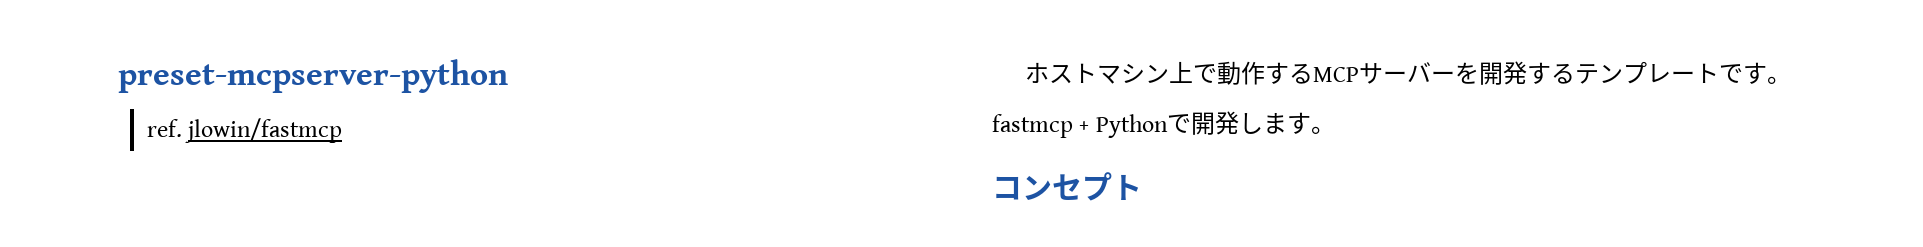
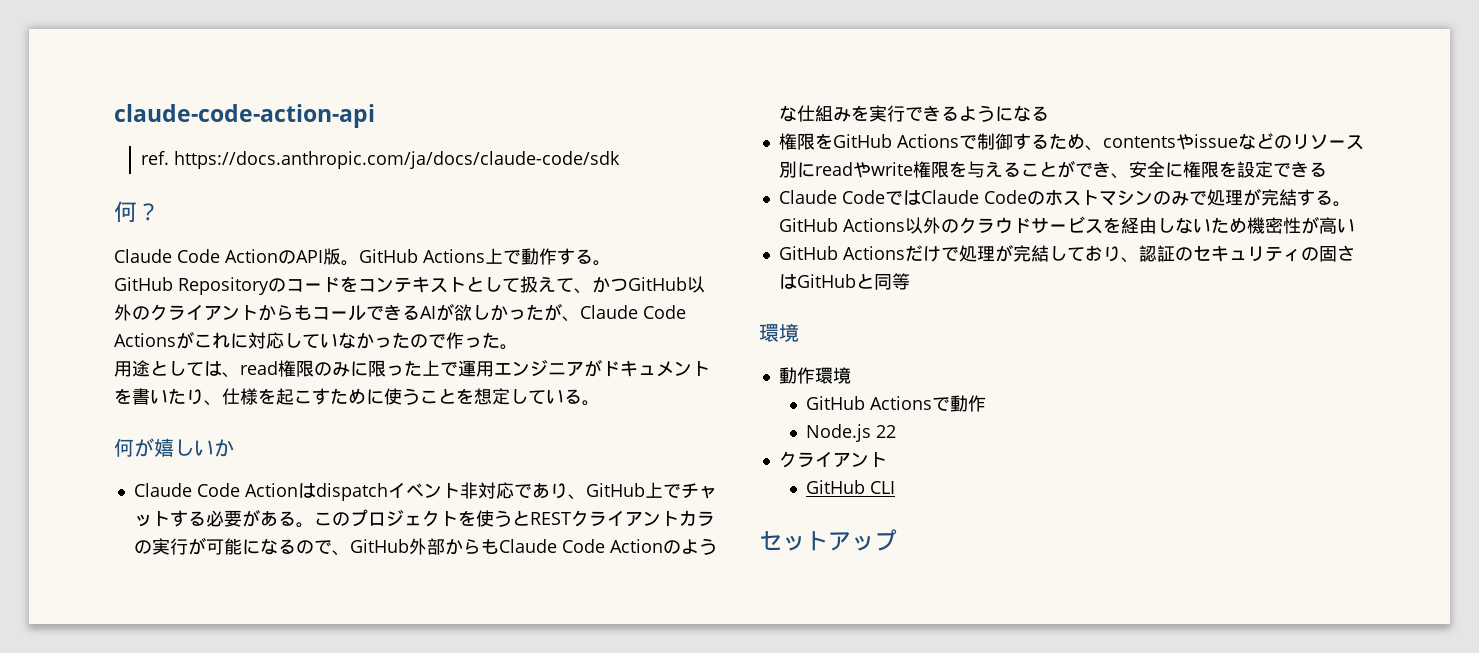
[118,59,508,93] preset-mcpserver-python -> [114,104,375,128] claude-code-action-api
[185,118,343,143] [1024,61,1791,85] [992,111,1335,138] [992,172,1142,201] jlowin/fastmcp // ホストマシン上で動作するMCPサーバーを開発するテンプレートです。 // fastmcp + Pythonで開発します。 // コンセプト -> [174,151,621,169] [114,201,160,223] [114,248,611,266] [114,276,705,295] [114,303,686,322] [114,331,518,350] [114,359,710,378] [114,388,600,406] [114,438,234,457] [133,482,717,501] [133,509,715,528] [133,537,717,556] [778,105,1049,122] [778,133,1364,151] [778,160,1327,179] [778,188,1351,207] [778,216,1355,234] [778,244,1355,263] [778,273,910,290] [759,323,799,342] [778,367,851,384] [805,395,986,412] [805,424,896,442] [778,451,887,468] [805,480,895,494] [759,529,897,551] https://docs.anthropic.com/ja/docs/claude-code/sdk // 何？ // Claude Code ActionのAPI版。GitHub Actions上で動作する。 // GitHub Repositoryのコードをコンテキストとして扱えて、かつGitHub以外のクライアントからもコールできるAIが欲しかったが、Claude Code Actionsがこれに対応していなかったので作った。 // 用途としては、read権限のみに限った上で運用エンジニアがドキュメントを書いたり、仕様を起こすために使うことを想定している。 // 何が嬉しいか // Claude Code Actionはdispatchイベント非対応であり、GitHub上でチャットする必要がある。このプロジェクトを使うとRESTクライアントカラの実行が可能になるので、GitHub外部からもClaude Code Actionのような仕組みを実行できるようになる // 権限をGitHub Actionsで制御するため、contentsやissueなどのリソース別にreadやwrite権限を与えることができ、安全に権限を設定できる // Claude CodeではClaude Codeのホストマシンのみで処理が完結する。GitHub Actions以外のクラウドサービスを経由しないため機密性が高い // GitHub Actionsだけで処理が完結しており、認証のセキュリティの固さはGitHubと同等 // 環境 // 動作環境 // GitHub Actionsで動作 // Node.js 22 // クライアント // GitHub CLI // セットアップ

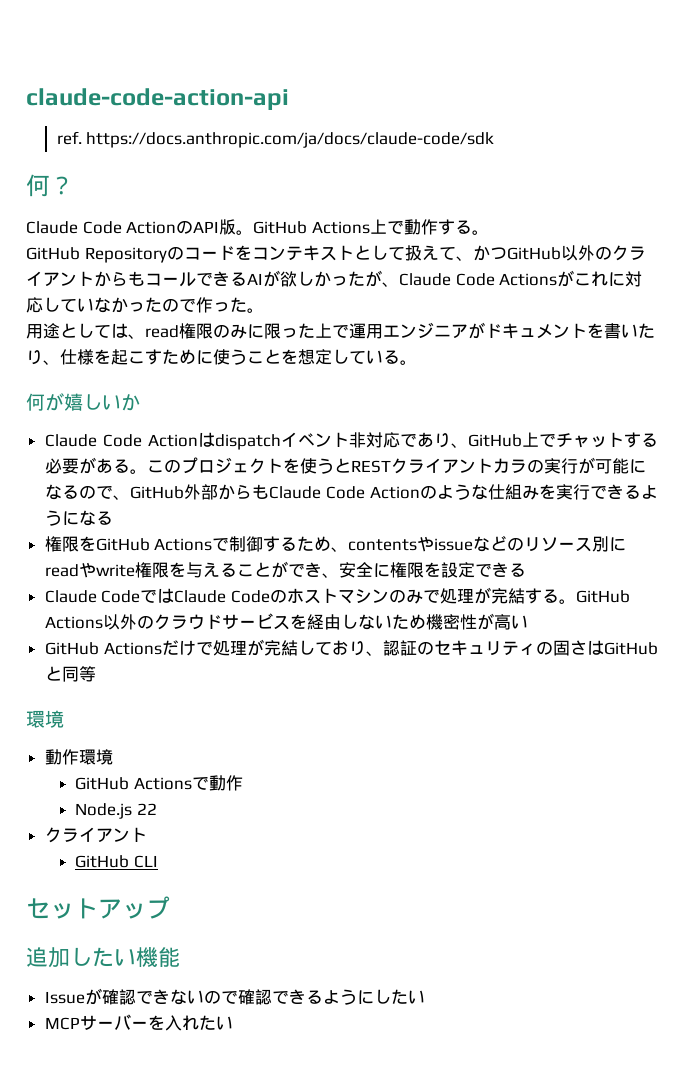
(897, 540) none -> [26,947,180,968] [44,988,425,1005] [44,1014,233,1031] // 追加したい機能 // Issueが確認できないので確認できるようにしたい // MCPサーバーを入れたい

